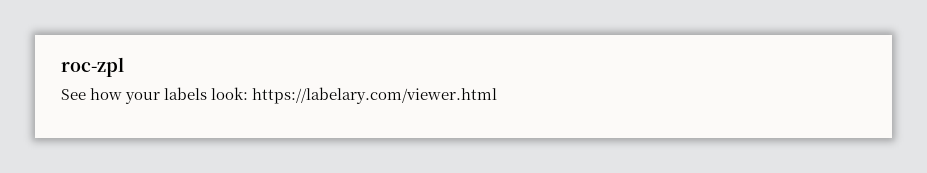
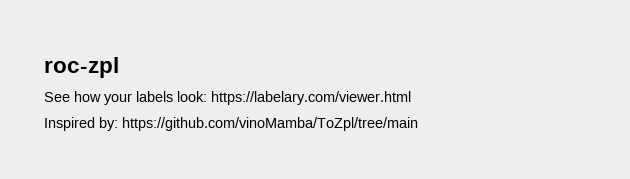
(498, 95) none -> [44,117,418,131] // Inspired by: https://github.com/vinoMamba/ToZpl/tree/main

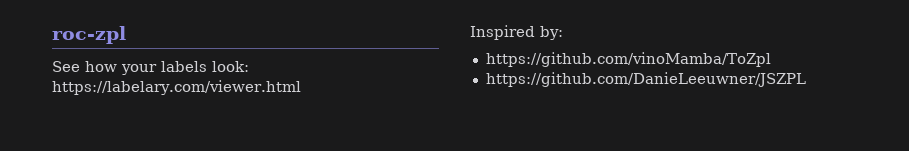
[122,117,418,131] https://github.com/vinoMamba/ToZpl/tree/main -> [485,52,771,67] [485,72,806,87] // https://github.com/vinoMamba/ToZpl // https://github.com/DanieLeeuwner/JSZPL

